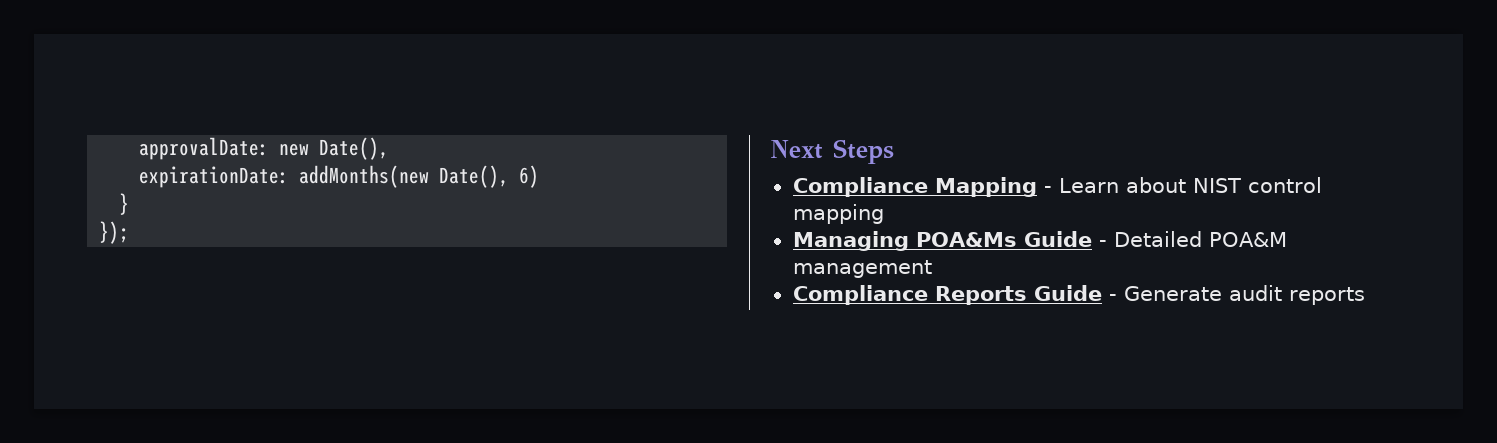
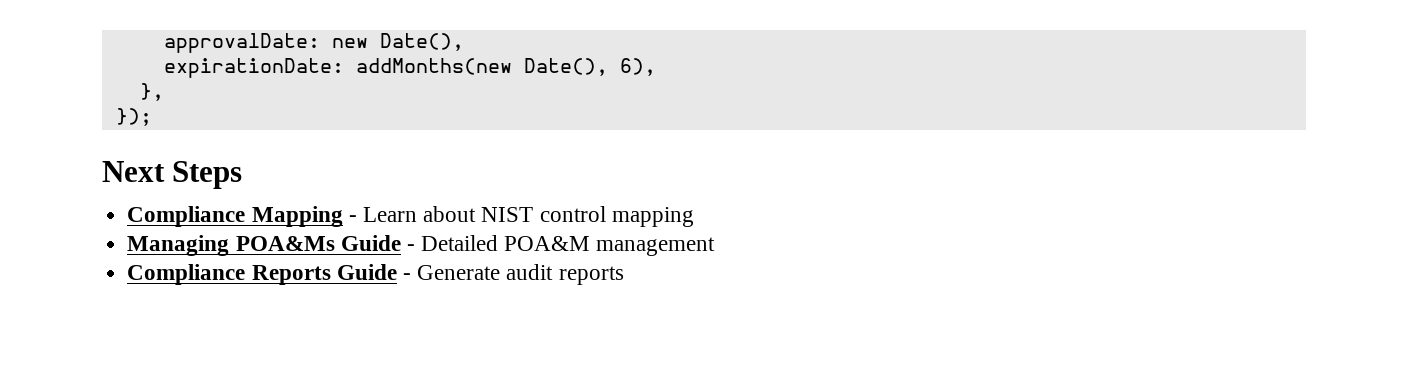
[519,165,540,188] [119,193,130,215] 6) // } -> [619,58,656,76] [139,83,164,101] 6), // },

